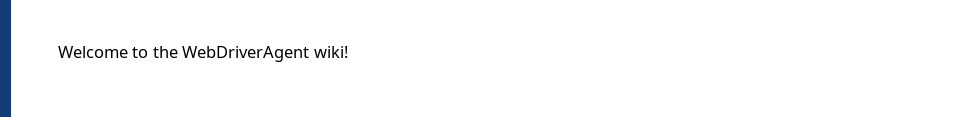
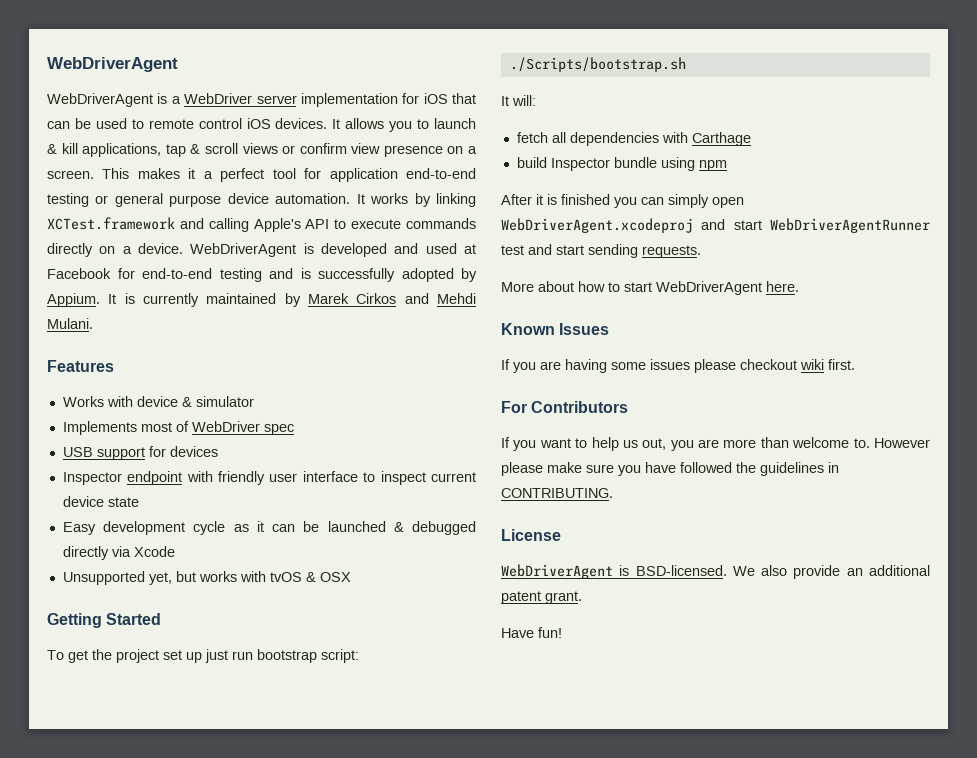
[58,46,348,62] Welcome to the WebDriverAgent wiki! -> [47,57,178,72] [47,93,476,107] [47,118,477,132] [47,143,477,157] [47,168,477,182] [47,193,477,207] [47,217,476,232] [47,243,476,257] [47,268,477,282] [47,293,476,307] [47,318,93,329] [47,360,114,372] [62,396,254,407] [62,421,294,435] [62,446,218,460] [62,471,477,485] [62,496,139,507] [62,521,476,535] [62,546,175,560] [62,571,351,585] [47,613,162,628] [47,649,359,663] [509,57,686,72] [501,95,536,106] [516,132,751,146] [516,157,727,171] [501,194,744,208] [501,218,930,233] [501,244,701,258] [501,281,799,295] [501,323,610,335] [501,359,855,373] [501,401,629,413] [501,437,930,451] [501,462,839,476] [501,488,613,498] [501,529,561,541] [501,564,930,579] [501,591,582,604] [501,627,562,638] WebDriverAgent // WebDriverAgent is a WebDriver server implementation for iOS that can be used to remote control iOS devices. It allows you to launch & kill applications, tap & scroll views or confirm view presence on a screen. This makes it a perfect tool for application end-to-end testing or general purpose device automation. It works by linking XCTest.framework and calling Apple's API to execute commands directly on a device. WebDriverAgent is developed and used at Facebook for end-to-end testing and is successfully adopted by Appium. It is currently maintained by Marek Cirkos and Mehdi Mulani. // Features // Works with device & simulator // Implements most of WebDriver spec // USB support for devices // Inspector endpoint with friendly user interface to inspect current device state // Easy development cycle as it can be launched & debugged directly via Xcode // Unsupported yet, but works with tvOS & OSX // Getting Started // To get the project set up just run bootstrap script: // ./Scripts/bootstrap.sh // It will: // fetch all dependencies with Carthage // build Inspector bundle using npm // After it is finished you can simply open WebDriverAgent.xcodeproj and start WebDriverAgentRunner test and start sending requests. // More about how to start WebDriverAgent here. // Known Issues // If you are having some issues please checkout wiki first. // For Contributors // If you want to help us out, you are more than welcome to. However please make sure you have followed the guidelines in CONTRIBUTING. // License // WebDriverAgent is BSD-licensed. We also provide an additional patent grant. // Have fun!

